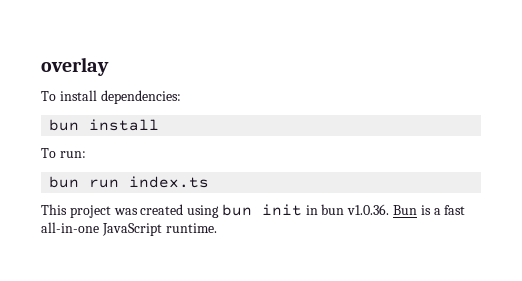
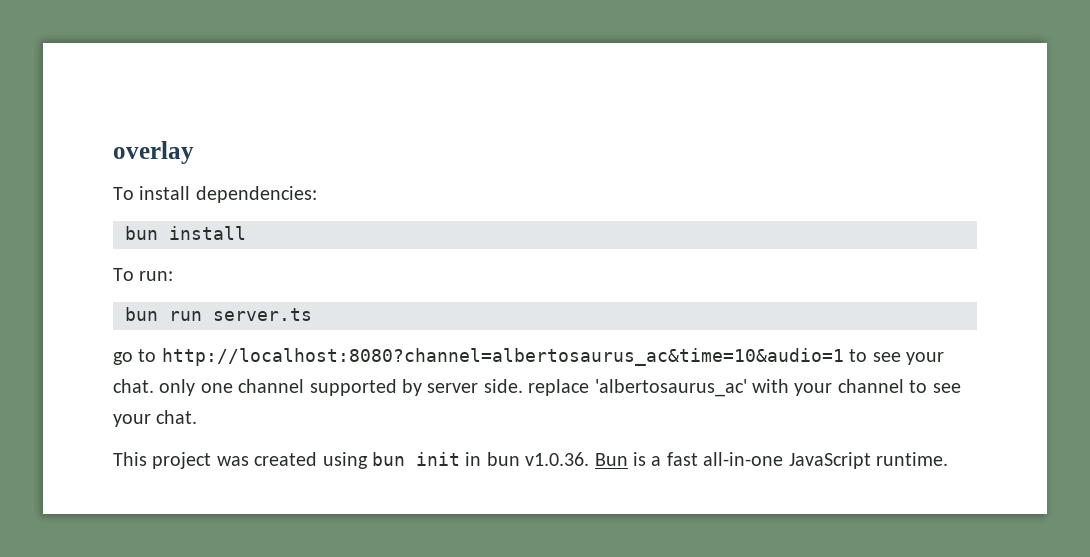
[129,176,210,188] index.ts -> [213,308,312,321] [113,348,944,366] [113,379,961,397] [113,410,198,427] server.ts // go to http://localhost:8080?channel=albertosaurus_ac&time=10&audio=1 to see your chat. only one channel supported by server side. replace 'albertosaurus_ac' with your channel to see your chat.

